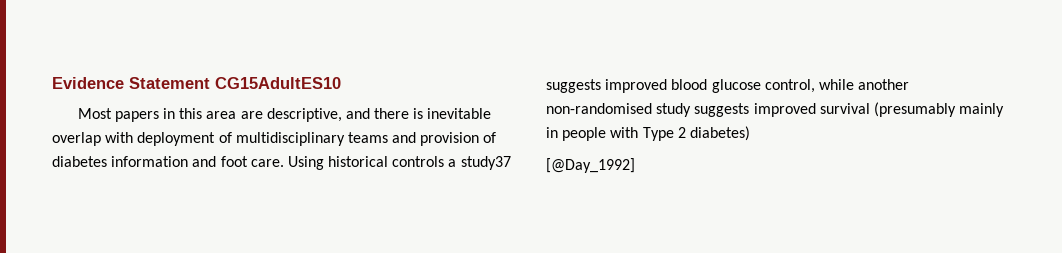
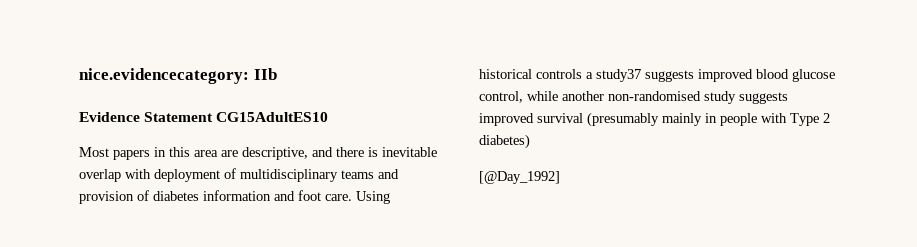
(52, 83) none -> [79,68,277,84] nice.evidencecategory: IIb //

